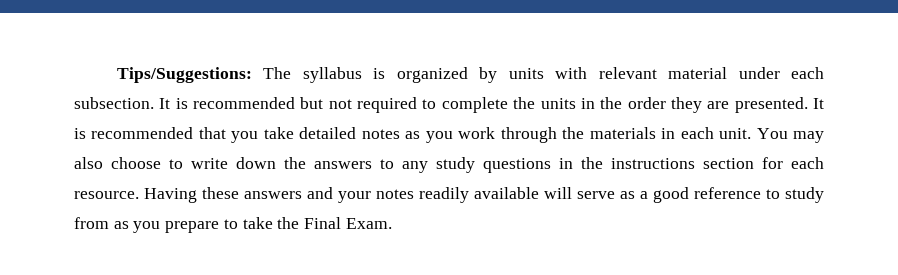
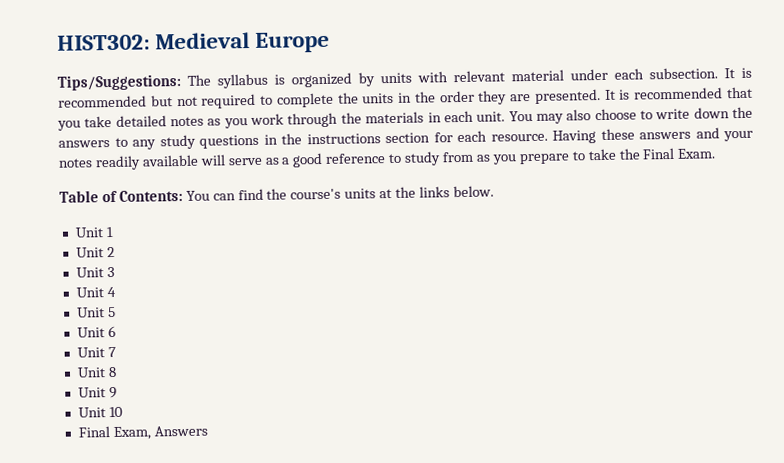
(116, 75) none -> [57,31,331,53] HIST302: Medieval Europe //
(392, 223) none -> [59,185,494,203] [74,226,114,238] [75,246,115,258] [75,266,115,278] [75,286,116,298] [76,306,116,318] [76,325,116,338] [76,346,116,358] [76,366,117,378] [77,386,117,399] [77,406,123,418] [77,425,208,441] // Table of Contents: You can find the course's units at the links below. // Unit 1 // Unit 2 // Unit 3 // Unit 4 // Unit 5 // Unit 6 // Unit 7 // Unit 8 // Unit 9 // Unit 10 // Final Exam, Answers

